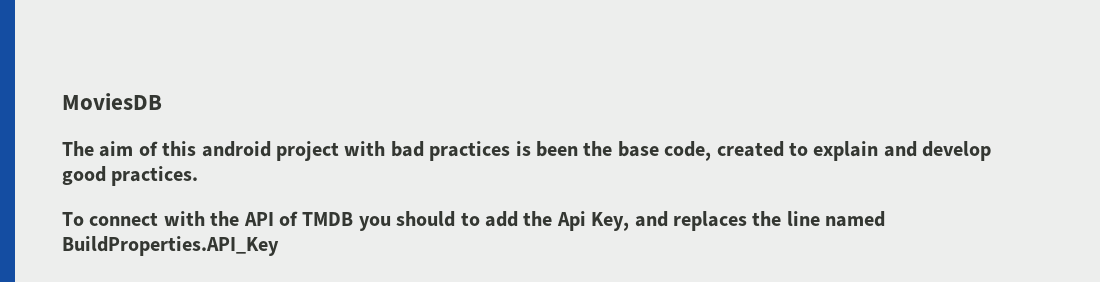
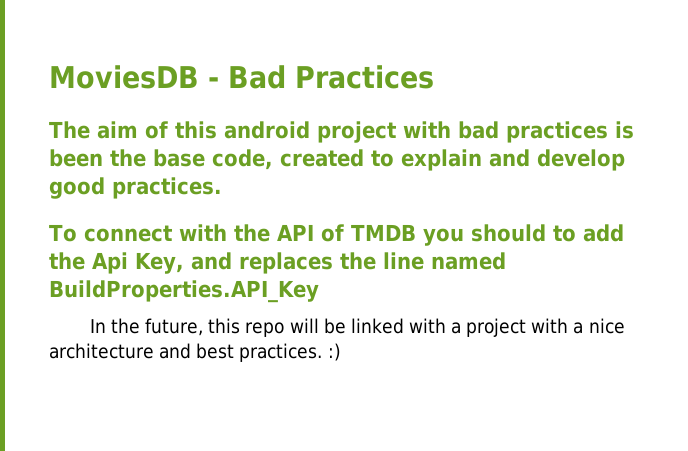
(162, 101) none -> [208,65,434,89] - Bad Practices
(279, 246) none -> [89,318,625,337] [49,343,341,362] // In the future, this repo will be linked with a project with a nice architecture and best practices. :)

